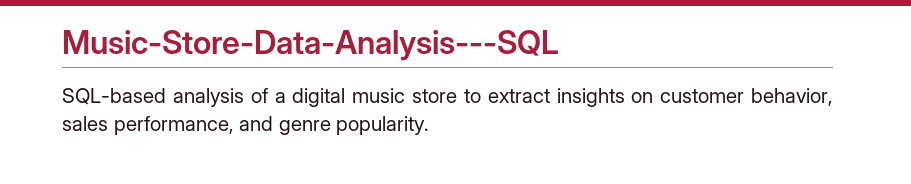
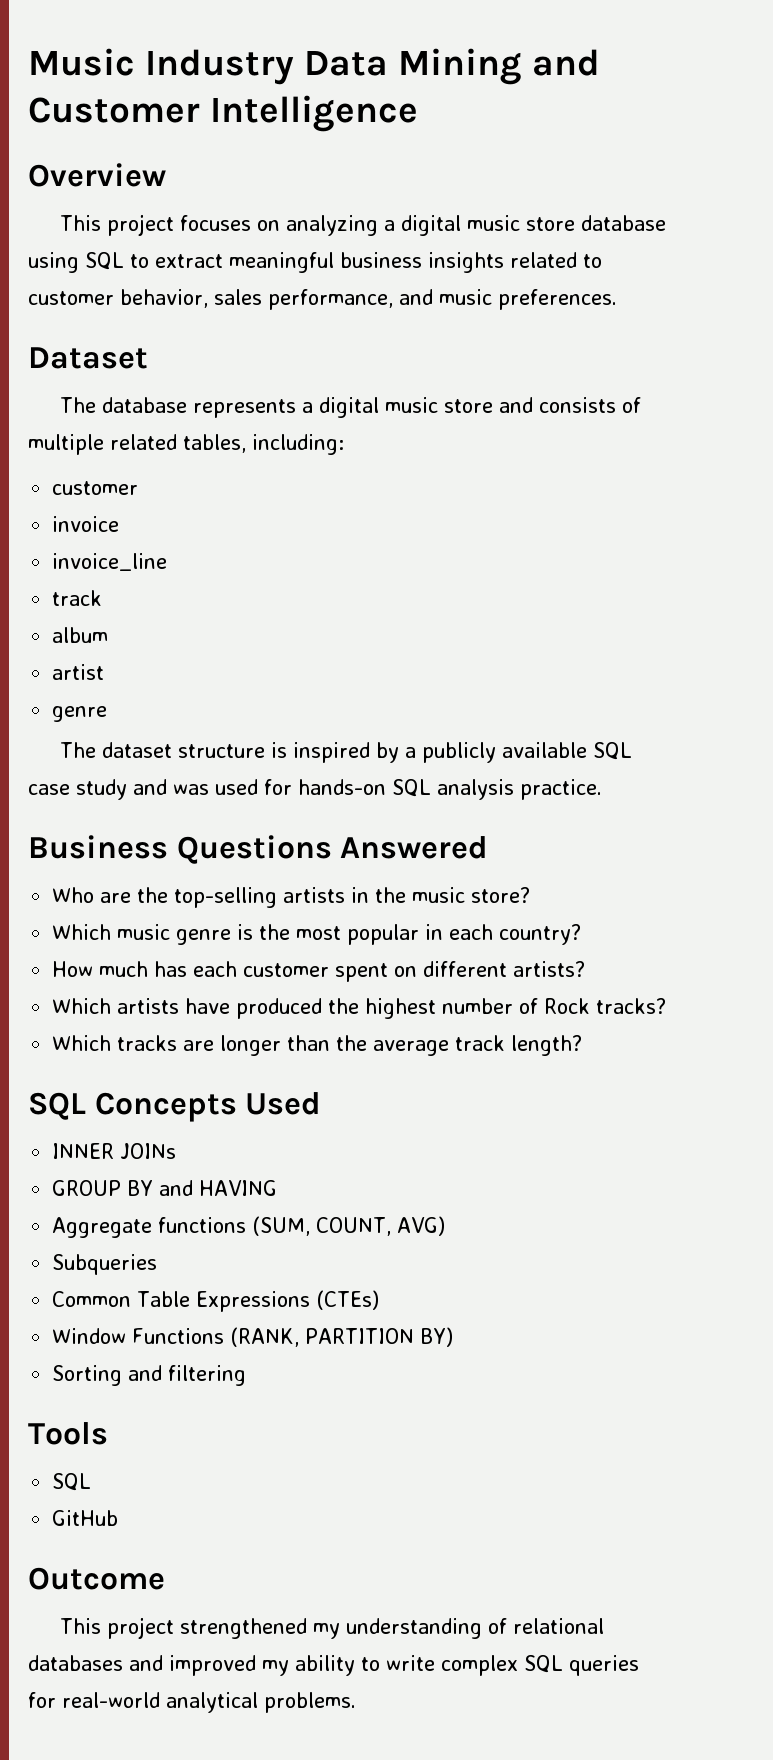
[62,30,559,61] [62,88,654,107] Music-Store-Data-Analysis---SQL // SQL-based analysis of a digital music store to extract insights on -> [28,48,600,85] [28,95,418,132] [28,163,166,187] [59,214,666,236] [28,252,602,273] Music Industry Data Mining and Customer Intelligence // Overview // This project focuses on analyzing a digital music store database using SQL to extract meaningful business insights related to
[278,116,430,135] genre popularity. -> [439,289,617,310] [28,347,148,369] [59,397,641,418] [28,434,344,455] [52,481,139,495] [52,516,120,532] [52,553,168,571] [52,590,103,606] [52,627,109,643] [52,664,105,680] [52,706,108,722] [59,742,632,763] [28,779,602,800] [28,835,489,864] [52,887,531,908] [52,924,582,945] [52,961,586,982] [52,998,667,1019] [52,1035,583,1056] [28,1092,322,1122] [52,1143,177,1159] [52,1180,278,1196] [52,1216,446,1238] [52,1254,158,1275] [52,1290,380,1312] [52,1327,454,1347] [52,1365,247,1386] [28,1422,108,1445] [52,1473,92,1491] [52,1510,119,1526] [28,1567,165,1590] [59,1617,604,1639] [28,1655,639,1676] [28,1692,356,1713] music preferences. // Dataset // The database represents a digital music store and consists of multiple related tables, including: // customer // invoice // invoice_line // track // album // artist // genre // The dataset structure is inspired by a publicly available SQL case study and was used for hands-on SQL analysis practice. // Business Questions Answered // Who are the top-selling artists in the music store? // Which music genre is the most popular in each country? // How much has each customer spent on different artists? // Which artists have produced the highest number of Rock tracks? // Which tracks are longer than the average track length? // SQL Concepts Used // INNER JOINs // GROUP BY and HAVING // Aggregate functions (SUM, COUNT, AVG) // Subqueries // Common Table Expressions (CTEs) // Window Functions (RANK, PARTITION BY) // Sorting and filtering // Tools // SQL // GitHub // Outcome // This project strengthened my understanding of relational databases and improved my ability to write complex SQL queries for real-world analytical problems.

